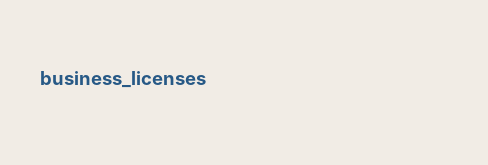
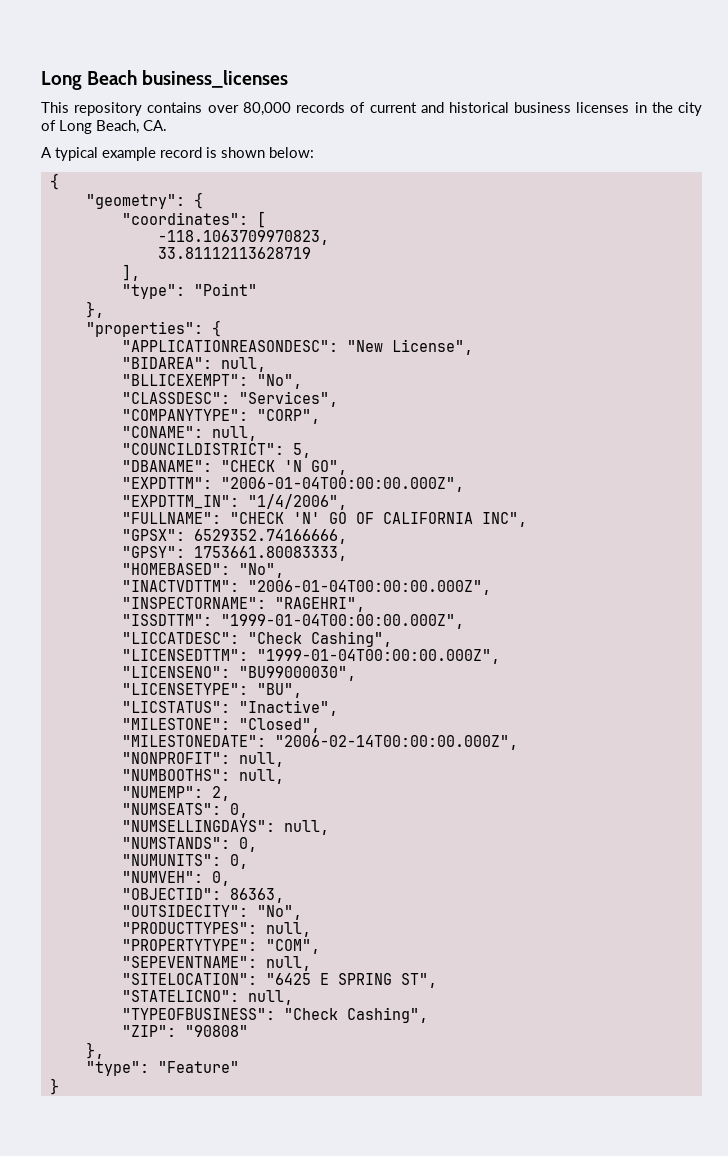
(40, 79) none -> [41,70,138,90] Long Beach
(206, 79) none -> [41,102,702,116] [41,120,167,134] [41,147,314,161] [49,173,59,190] [85,192,203,209] [121,211,266,228] [157,230,329,245] [157,247,311,259] [121,264,140,281] [121,283,257,299] [85,301,104,318] [85,320,221,337] [121,339,473,355] [121,357,266,372] [121,374,302,389] [121,391,338,407] [121,409,320,424] [121,426,257,441] [121,443,311,458] [121,460,347,475] [121,477,464,492] [121,494,347,510] [121,512,527,527] [121,529,347,544] [121,546,347,561] [121,563,284,578] [121,580,491,595] [121,597,365,612] [121,614,464,629] [121,631,392,647] [121,649,500,664] [121,666,356,681] [121,683,302,698] [121,700,338,716] [121,718,320,733] [121,735,518,750] [121,752,284,767] [121,769,284,784] [121,786,230,801] [121,803,248,818] [121,820,329,835] [121,837,257,852] [121,854,248,869] [121,871,230,886] [121,888,284,903] [121,905,302,920] [121,922,311,937] [121,939,320,954] [121,956,311,971] [121,973,437,988] [121,990,293,1005] [121,1007,428,1023] [121,1025,248,1037] [85,1042,104,1059] [85,1061,239,1076] [49,1078,59,1095] // This repository contains over 80,000 records of current and historical business licenses in the city of Long Beach, CA. // A typical example record is shown below: // { // "geometry": { // "coordinates": [ // -118.1063709970823, // 33.81112113628719 // ], // "type": "Point" // }, // "properties": { // "APPLICATIONREASONDESC": "New License", // "BIDAREA": null, // "BLLICEXEMPT": "No", // "CLASSDESC": "Services", // "COMPANYTYPE": "CORP", // "CONAME": null, // "COUNCILDISTRICT": 5, // "DBANAME": "CHECK 'N GO", // "EXPDTTM": "2006-01-04T00:00:00.000Z", // "EXPDTTM_IN": "1/4/2006", // "FULLNAME": "CHECK 'N' GO OF CALIFORNIA INC", // "GPSX": 6529352.74166666, // "GPSY": 1753661.80083333, // "HOMEBASED": "No", // "INACTVDTTM": "2006-01-04T00:00:00.000Z", // "INSPECTORNAME": "RAGEHRI", // "ISSDTTM": "1999-01-04T00:00:00.000Z", // "LICCATDESC": "Check Cashing", // "LICENSEDTTM": "1999-01-04T00:00:00.000Z", // "LICENSENO": "BU99000030", // "LICENSETYPE": "BU", // "LICSTATUS": "Inactive", // "MILESTONE": "Closed", // "MILESTONEDATE": "2006-02-14T00:00:00.000Z", // "NONPROFIT": null, // "NUMBOOTHS": null, // "NUMEMP": 2, // "NUMSEATS": 0, // "NUMSELLINGDAYS": null, // "NUMSTANDS": 0, // "NUMUNITS": 0, // "NUMVEH": 0, // "OBJECTID": 86363, // "OUTSIDECITY": "No", // "PRODUCTTYPES": null, // "PROPERTYTYPE": "COM", // "SEPEVENTNAME": null, // "SITELOCATION": "6425 E SPRING ST", // "STATELICNO": null, // "TYPEOFBUSINESS": "Check Cashing", // "ZIP": "90808" // }, // "type": "Feature" // }

